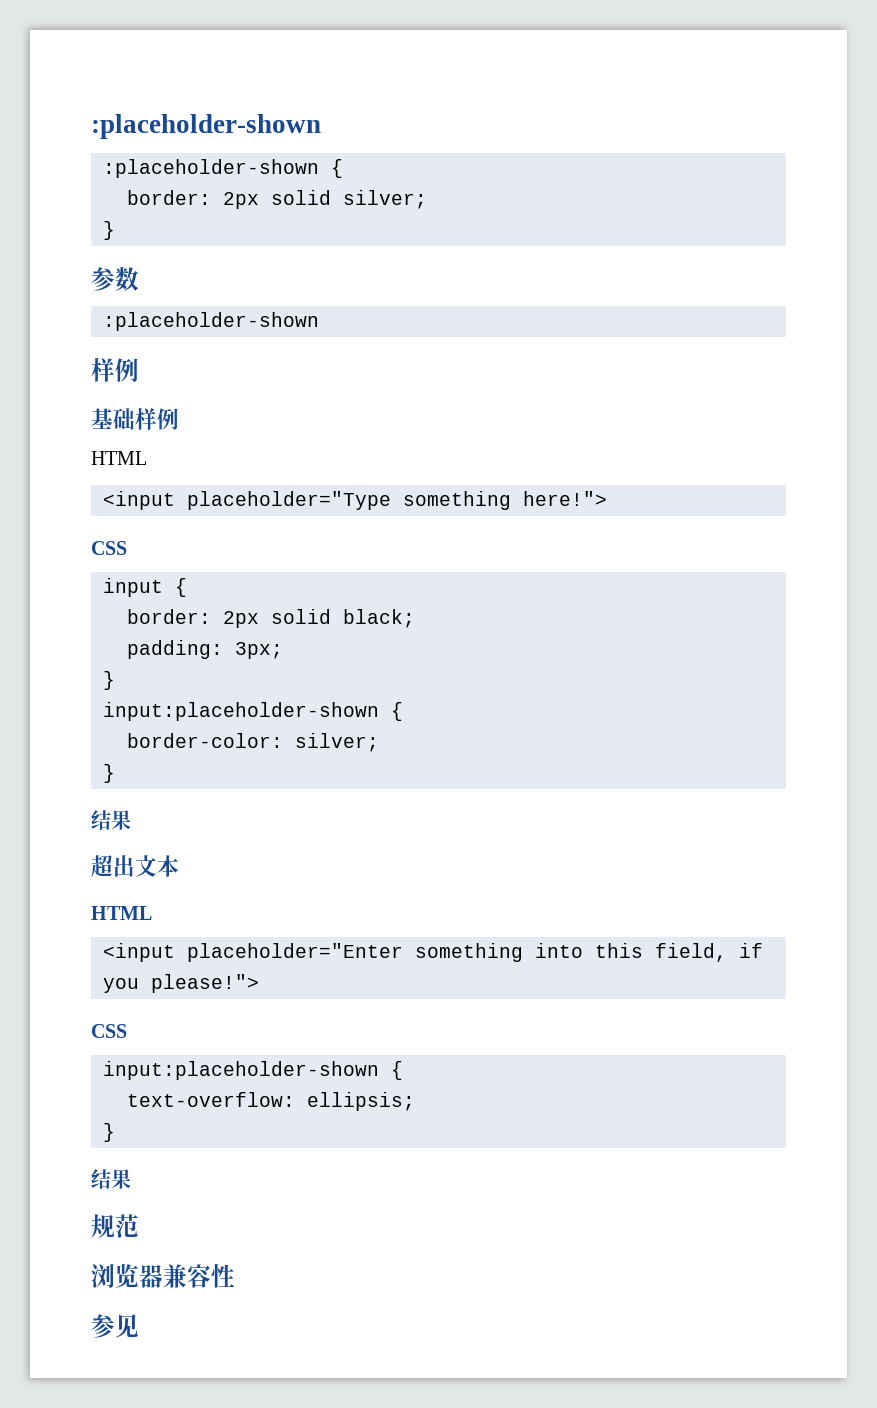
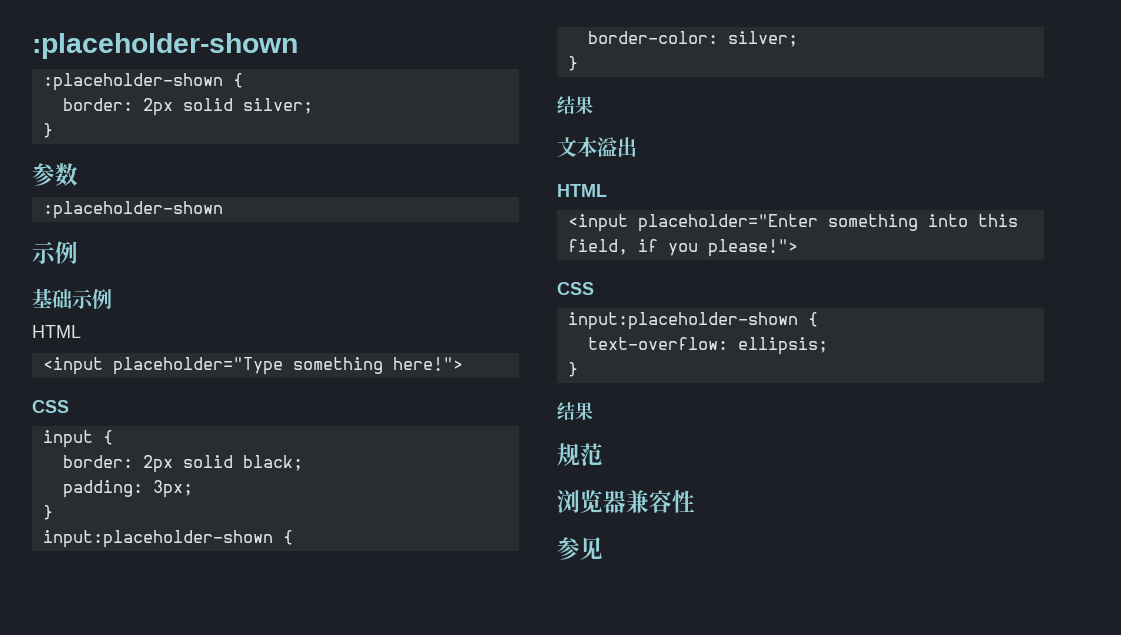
[91,358,115,382] 样 -> [32,241,56,264] 示
[135,408,157,430] 样 -> [72,289,94,309] 示
[91,855,135,877] 超出 -> (593, 105) none
(179, 866) none -> [597,137,637,157] 溢出

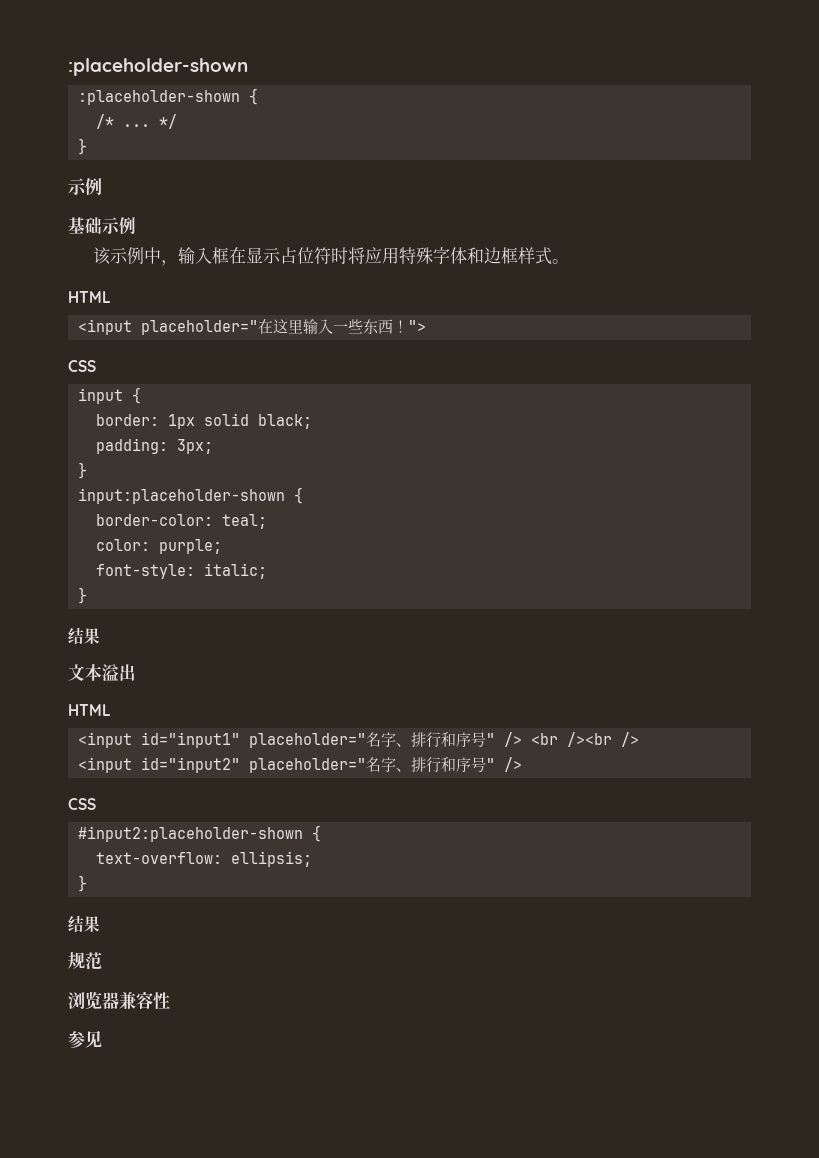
[62,98,313,116] [42,123,53,138] [32,163,78,186] [42,201,223,219] border: 2px solid silver; // } // 参数 // :placeholder-shown -> [96,114,178,129] [78,138,88,155] /* ... */ // }
[32,325,81,338] [42,357,463,375] HTML // <input placeholder="Type something here!"> -> [92,247,569,266] [68,291,111,303] [78,319,427,335] 该示例中，输入框在显示占位符时将应用特殊字体和边框样式。 // HTML // <input placeholder="在这里输入一些东西！">
[142,455,173,473] 2px -> [168,414,196,429] 1px
[727,31,798,47] silver; -> [222,514,268,529] [96,539,223,554] [96,563,268,579] teal; // color: purple; // font-style: italic;
[637,214,1018,232] [567,239,798,257] [557,282,594,295] [567,312,798,330] placeholder="Enter something into this field, if you please!"> // CSS // input:placeholder-shown -> [141,732,640,748] [78,757,523,773] [68,798,96,810] [78,826,304,842] id="input1" placeholder="名字、排行和序号" /> <br /><br /> // <input id="input2" placeholder="名字、排行和序号" /> // CSS // #input2:placeholder-shown

